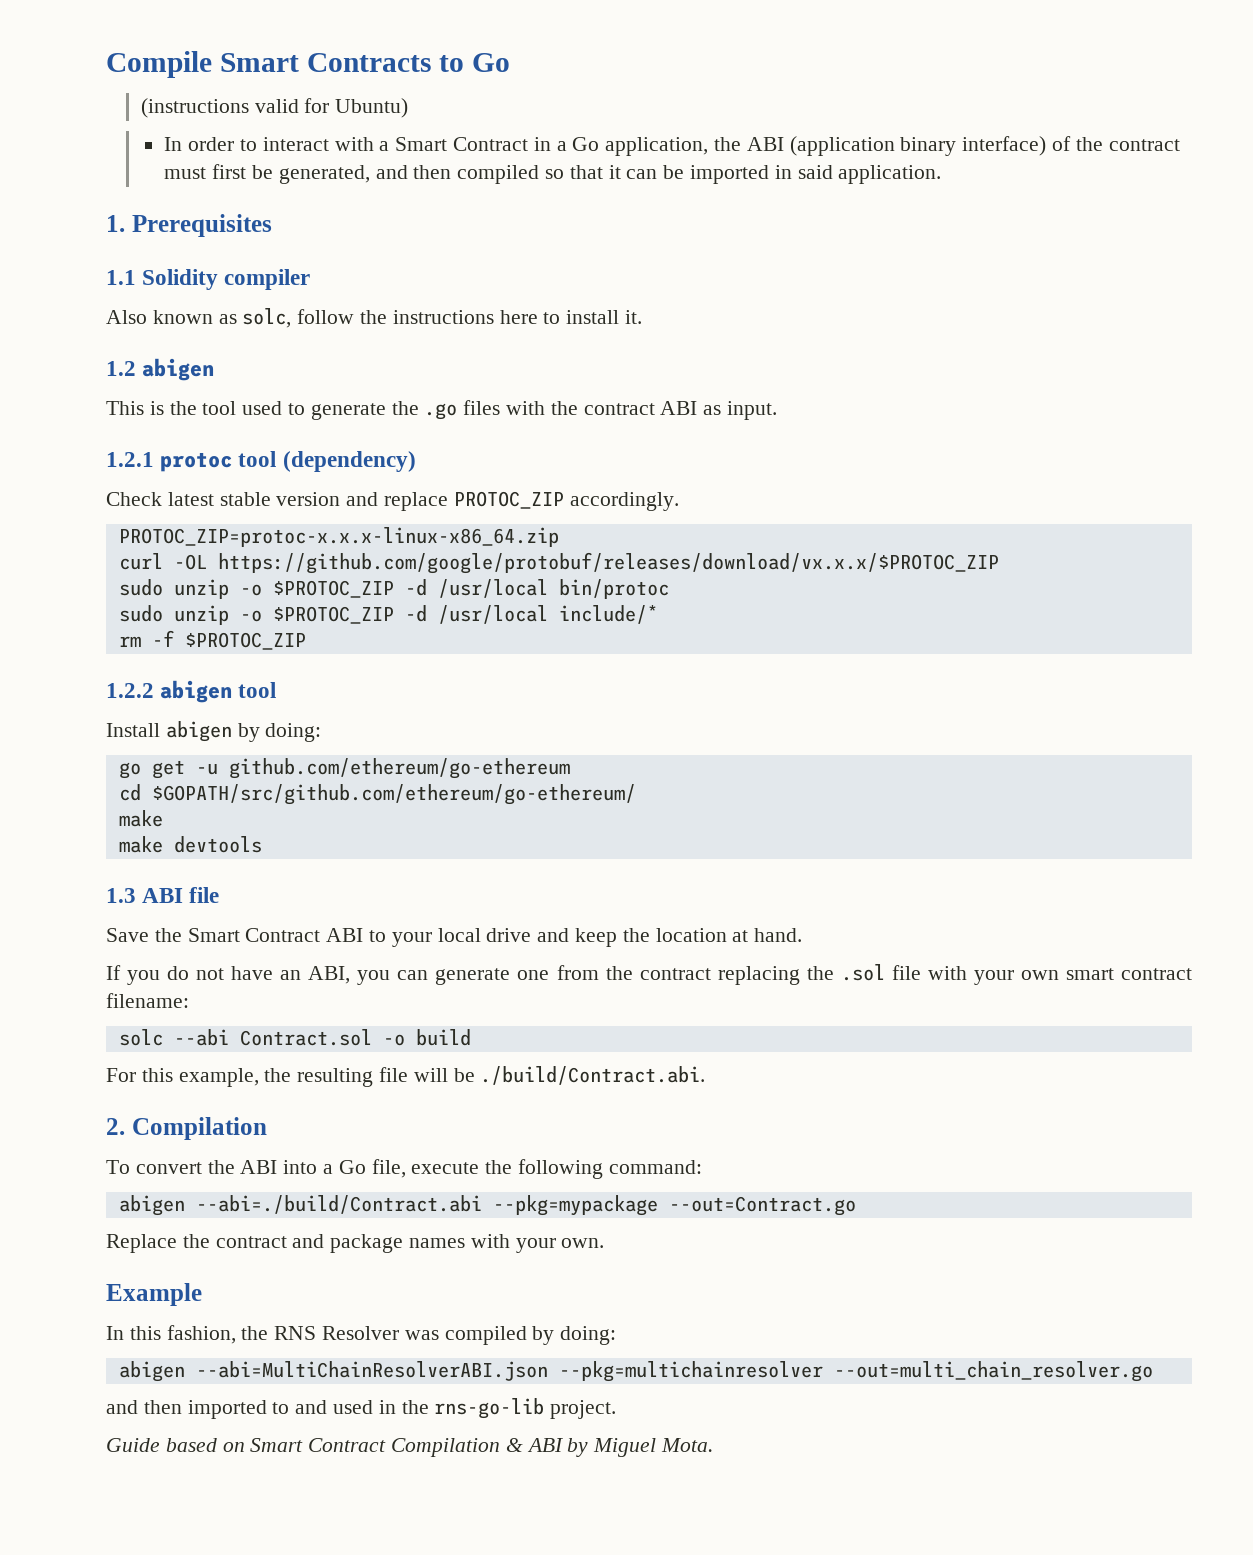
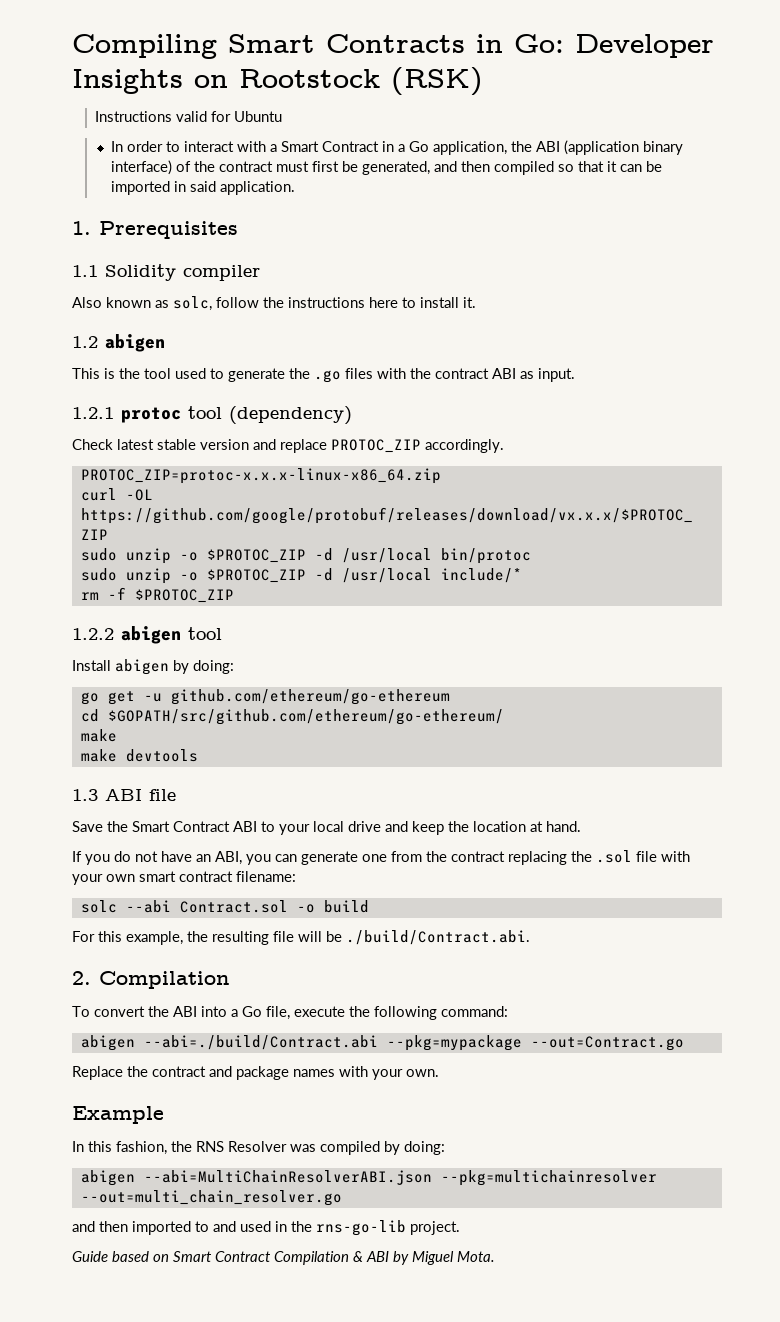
[106,51,212,78] Compile -> [72,34,217,59] Compiling
[438,53,510,72] [140,98,249,118] to Go // (instructions -> [476,34,714,58] [72,67,483,96] [94,111,172,122] in Go: Developer Insights on Rootstock (RSK) // Instructions
[335,98,409,118] Ubuntu) -> [233,111,282,122] Ubuntu

